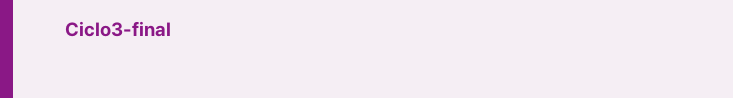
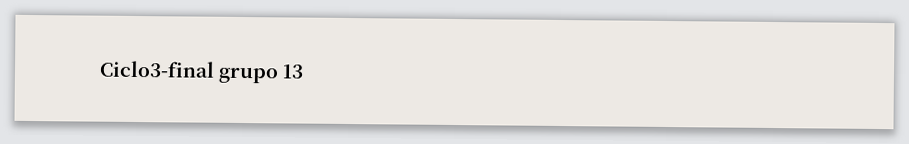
(171, 29) none -> [218,64,305,84] grupo 13

